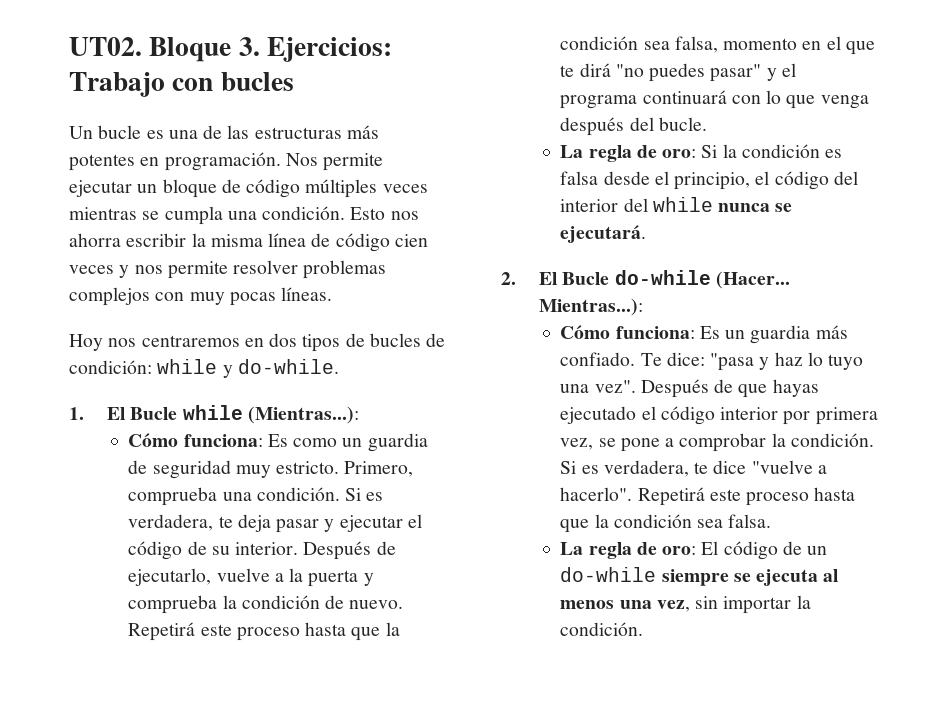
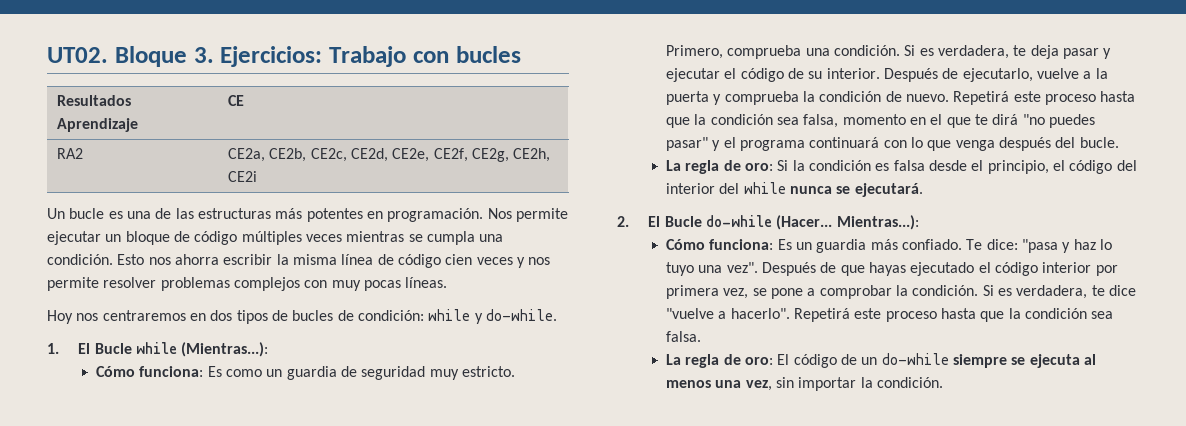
(294, 81) none -> [57,95,132,106] [57,118,139,132] [228,95,245,106] [57,148,84,159] [228,148,551,162] [228,171,258,182] // Resultados Aprendizaje | CE // RA2 | CE2a, CE2b, CE2c, CE2d, CE2e, CE2f, CE2g, CE2h, CE2i

